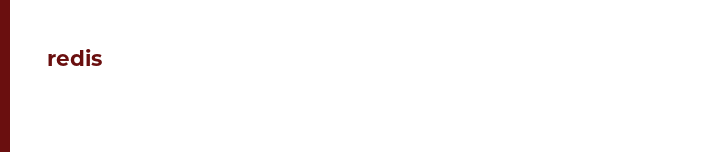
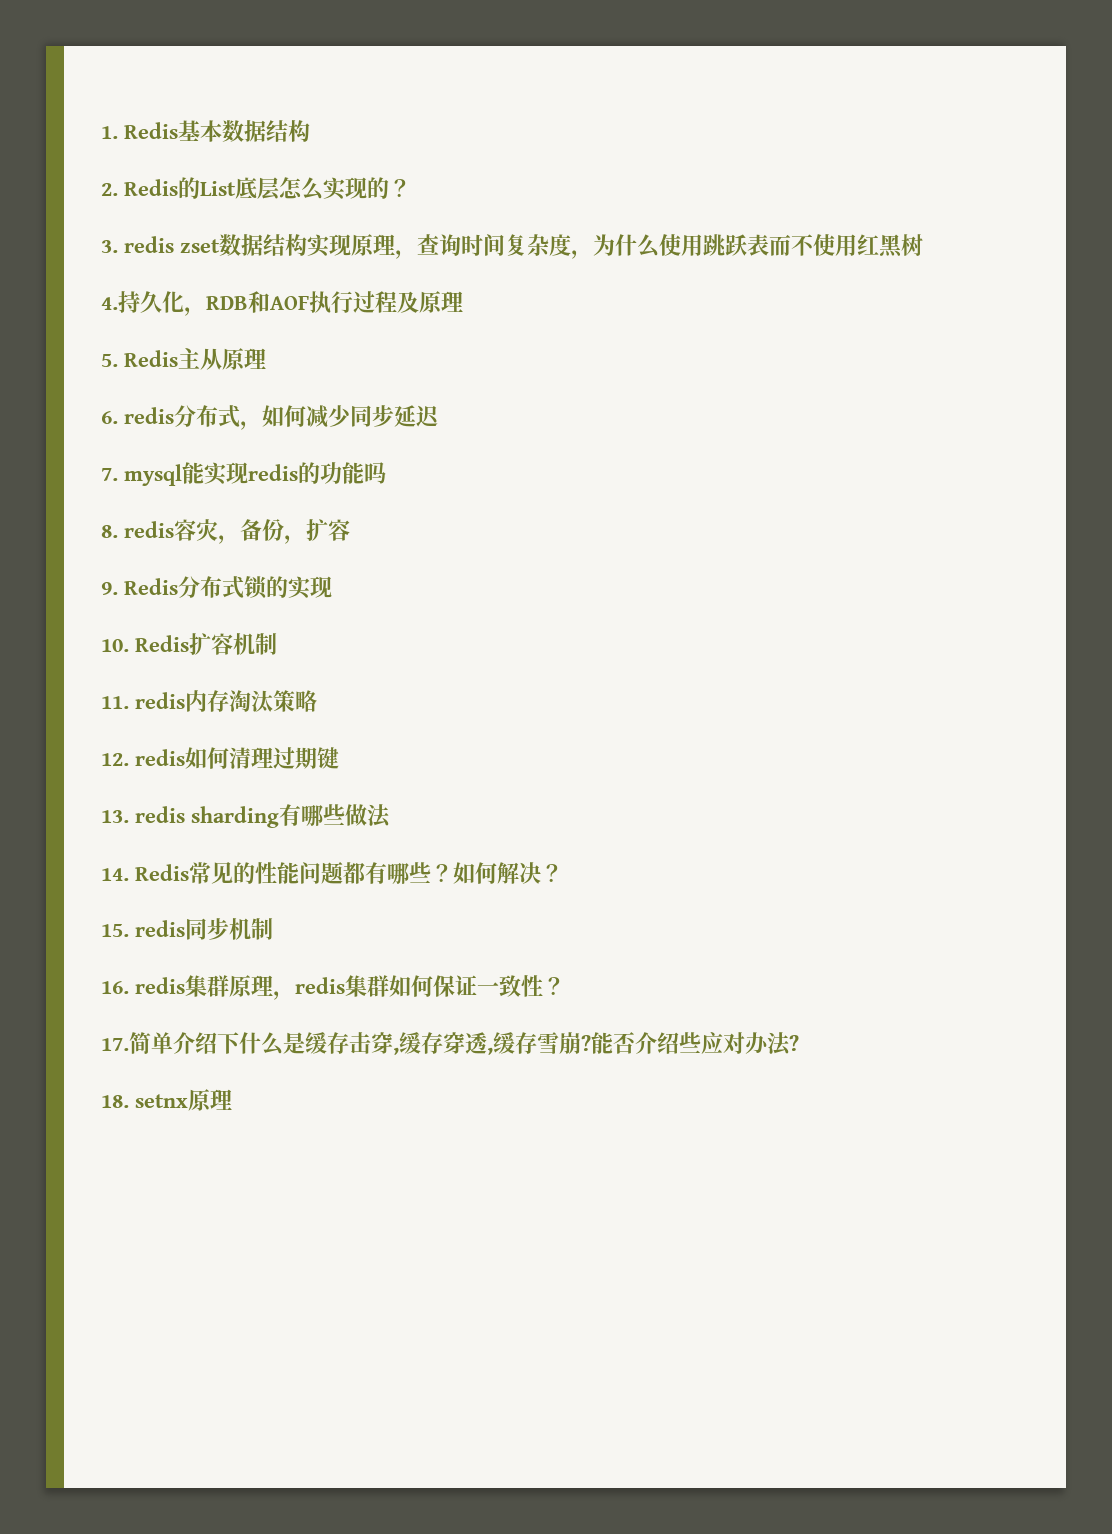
[47,49,102,66] redis -> [101,120,310,142] [101,177,411,201] [101,234,923,259] [101,291,463,316] [101,348,266,370] [101,405,439,430] [101,462,386,486] [101,519,350,544] [101,576,332,599] [101,633,277,655] [101,690,317,712] [101,747,339,769] [101,804,391,828] [101,861,563,884] [101,918,273,940] [101,975,565,1000] [101,1032,799,1056] [101,1089,232,1111] 1. Redis基本数据结构 // 2. Redis的List底层怎么实现的？ // 3. redis zset数据结构实现原理，查询时间复杂度，为什么使用跳跃表而不使用红黑树 // 4.持久化，RDB和AOF执行过程及原理 // 5. Redis主从原理 // 6. redis分布式，如何减少同步延迟 // 7. mysql能实现redis的功能吗 // 8. redis容灾，备份，扩容 // 9. Redis分布式锁的实现 // 10. Redis扩容机制 // 11. redis内存淘汰策略 // 12. redis如何清理过期键 // 13. redis sharding有哪些做法 // 14. Redis常见的性能问题都有哪些？如何解决？ // 15. redis同步机制 // 16. redis集群原理，redis集群如何保证一致性？ // 17.简单介绍下什么是缓存击穿,缓存穿透,缓存雪崩?能否介绍些应对办法? // 18. setnx原理

